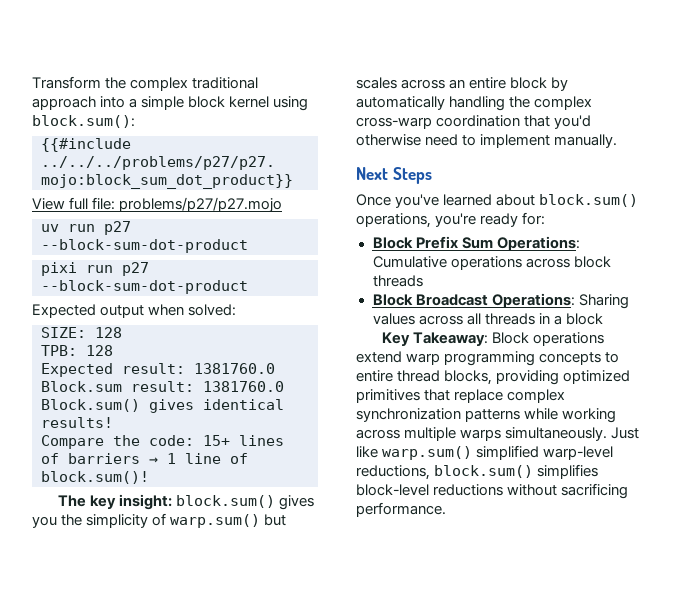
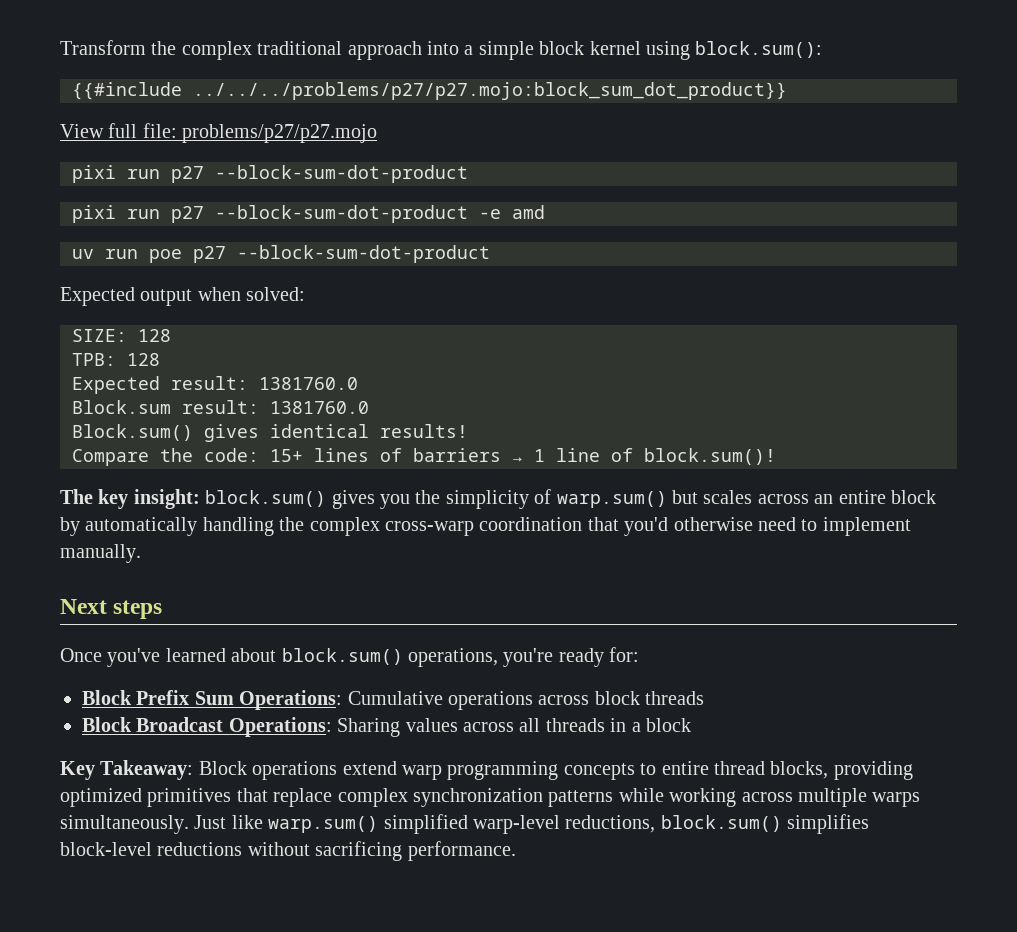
[41,224,59,232] uv -> [72,165,116,183] pixi
(248, 287) none -> [479,205,545,219] [72,245,490,263] -e amd // uv run poe p27 --block-sum-dot-product
[392,167,432,184] Steps -> [113,600,163,619] steps

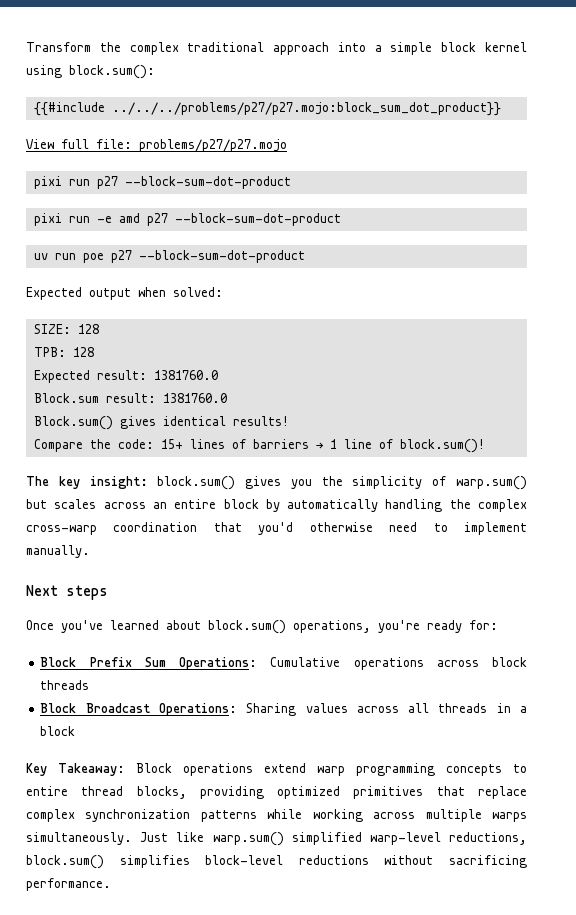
[171,205,545,223] p27 --block-sum-dot-product -e amd -> [96,213,341,226] -e amd p27 --block-sum-dot-product

